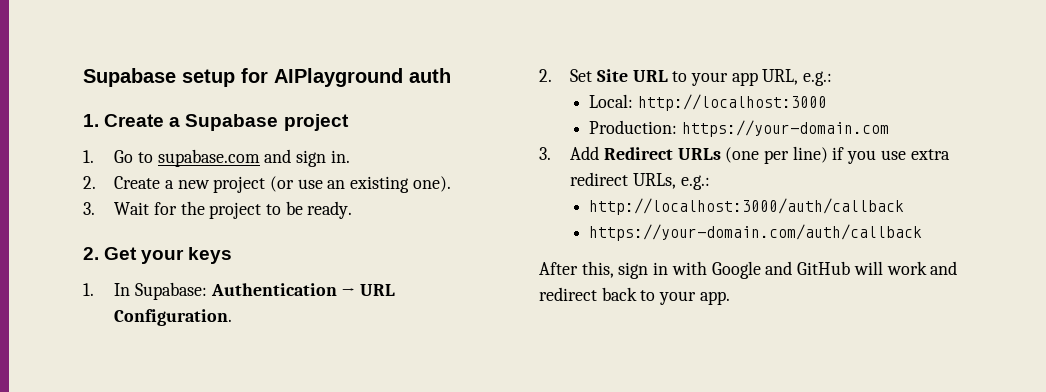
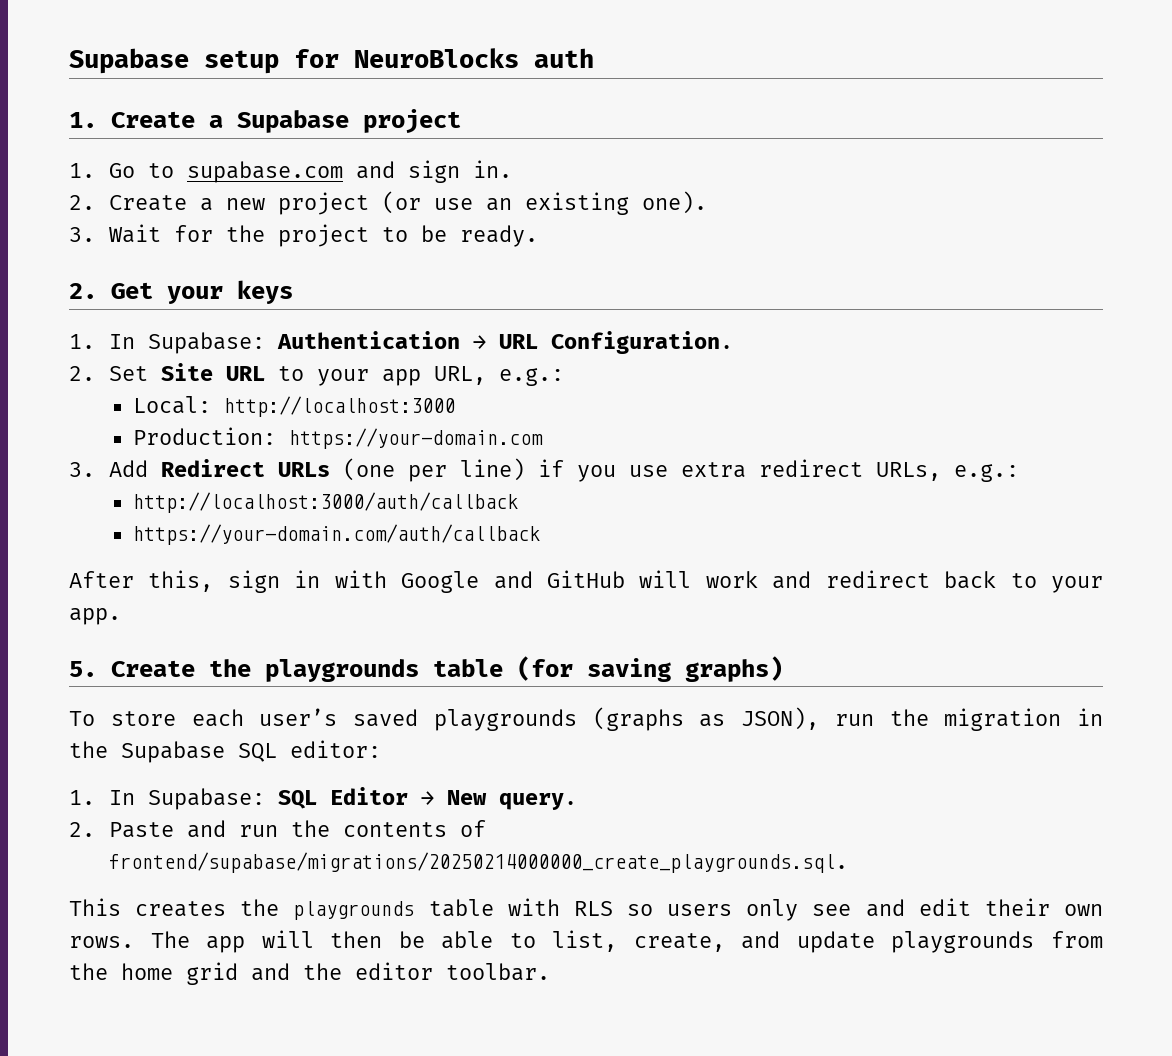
[274,68,403,87] AIPlayground -> [354,48,519,68] NeuroBlocks
(730, 298) none -> [69,656,783,682] [69,707,1103,731] [69,740,381,763] [69,787,578,810] [69,820,487,838] [109,852,849,873] [69,898,1103,921] [69,930,1103,953] [69,962,550,985] // 5. Create the playgrounds table (for saving graphs) // To store each user’s saved playgrounds (graphs as JSON), run the migration in the Supabase SQL editor: // 1. In Supabase: SQL Editor → New query. // 2. Paste and run the contents of frontend/supabase/migrations/20250214000000_create_playgrounds.sql. // This creates the playgrounds table with RLS so users only see and edit their own rows. The app will then be able to list, create, and update playgrounds from the home grid and the editor toolbar.

